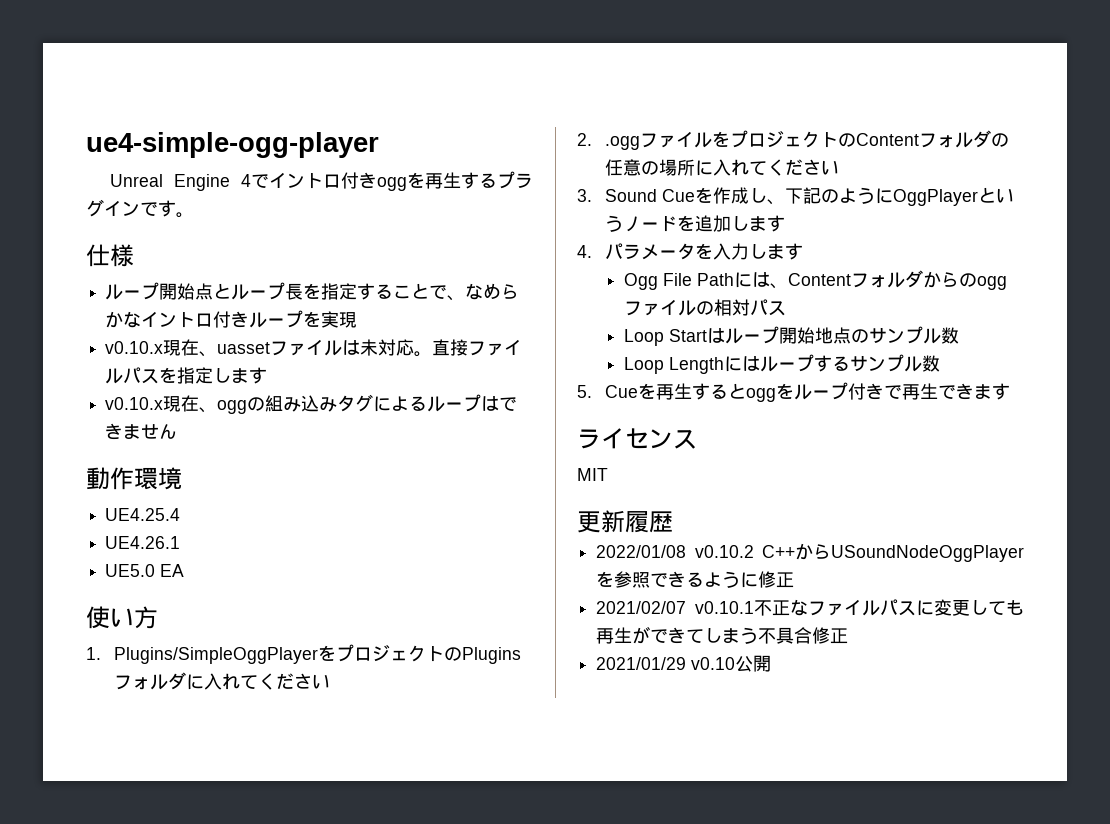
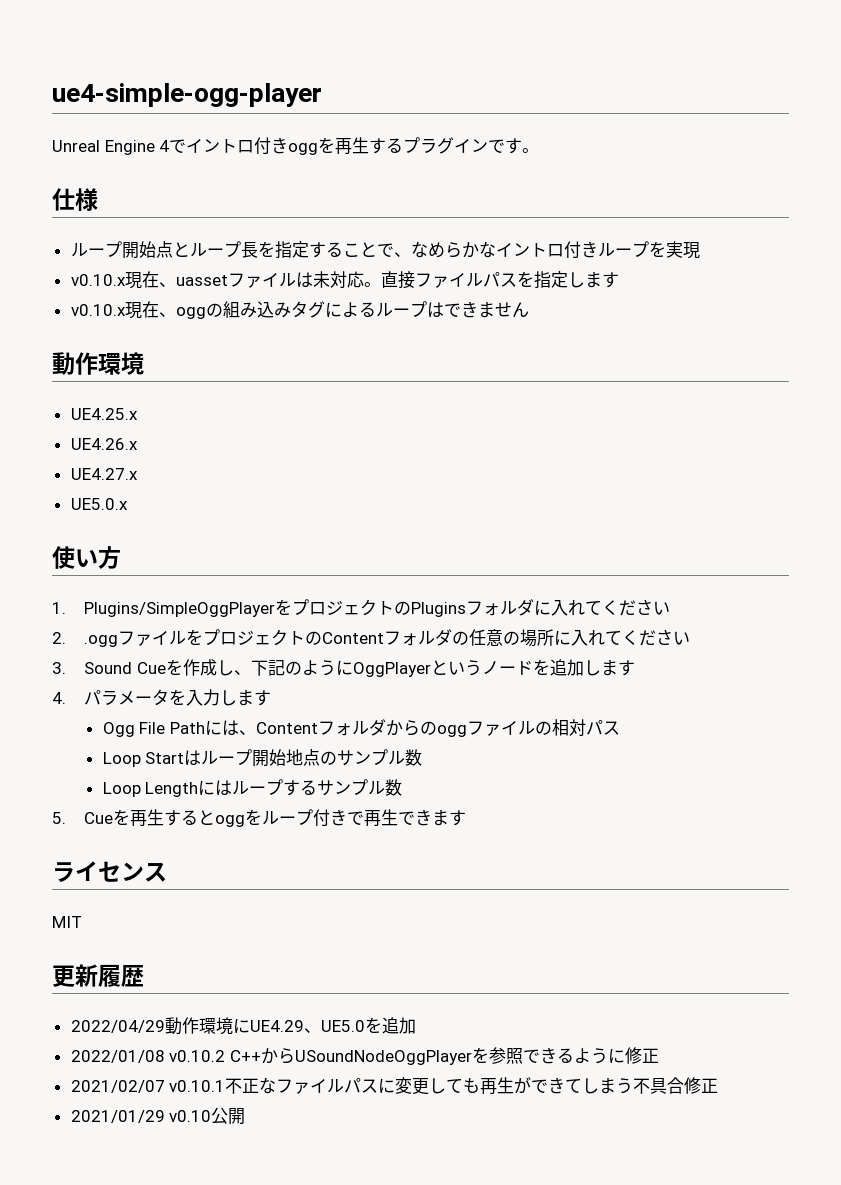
[105,508,181,521] [105,536,181,549] [105,564,185,577] UE4.25.4 // UE4.26.1 // UE5.0 EA -> [70,408,138,420] [70,438,138,450] [70,468,138,480] [70,498,128,510] UE4.25.x // UE4.26.x // UE4.27.x // UE5.0.x
(673, 522) none -> [70,1017,416,1035] // 2022/04/29動作環境にUE4.29、UE5.0を追加

